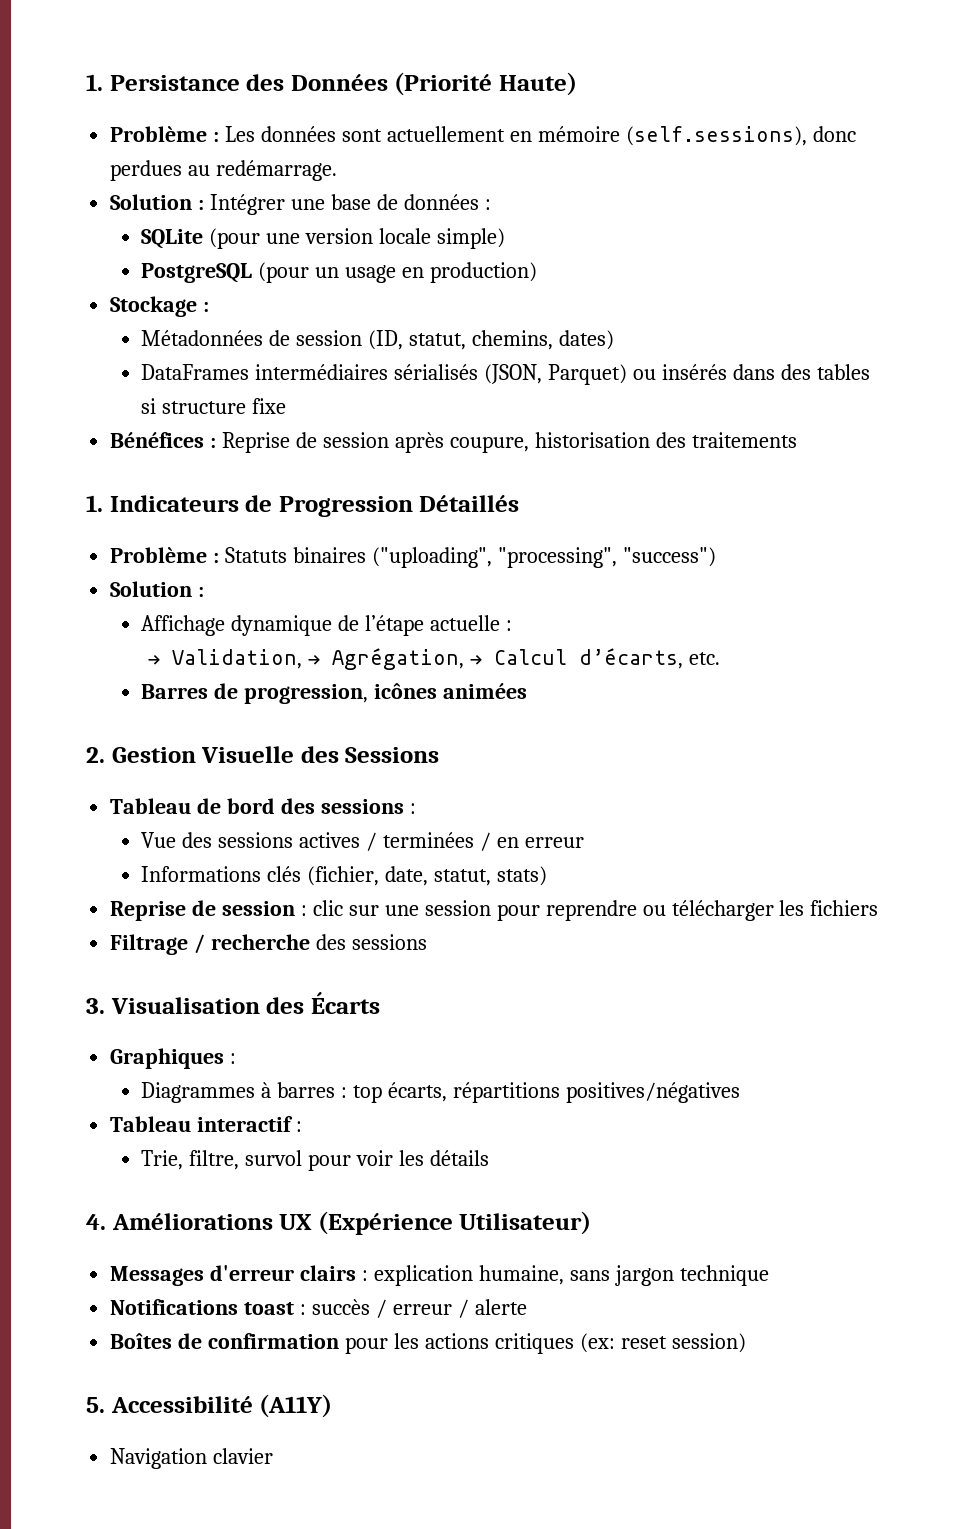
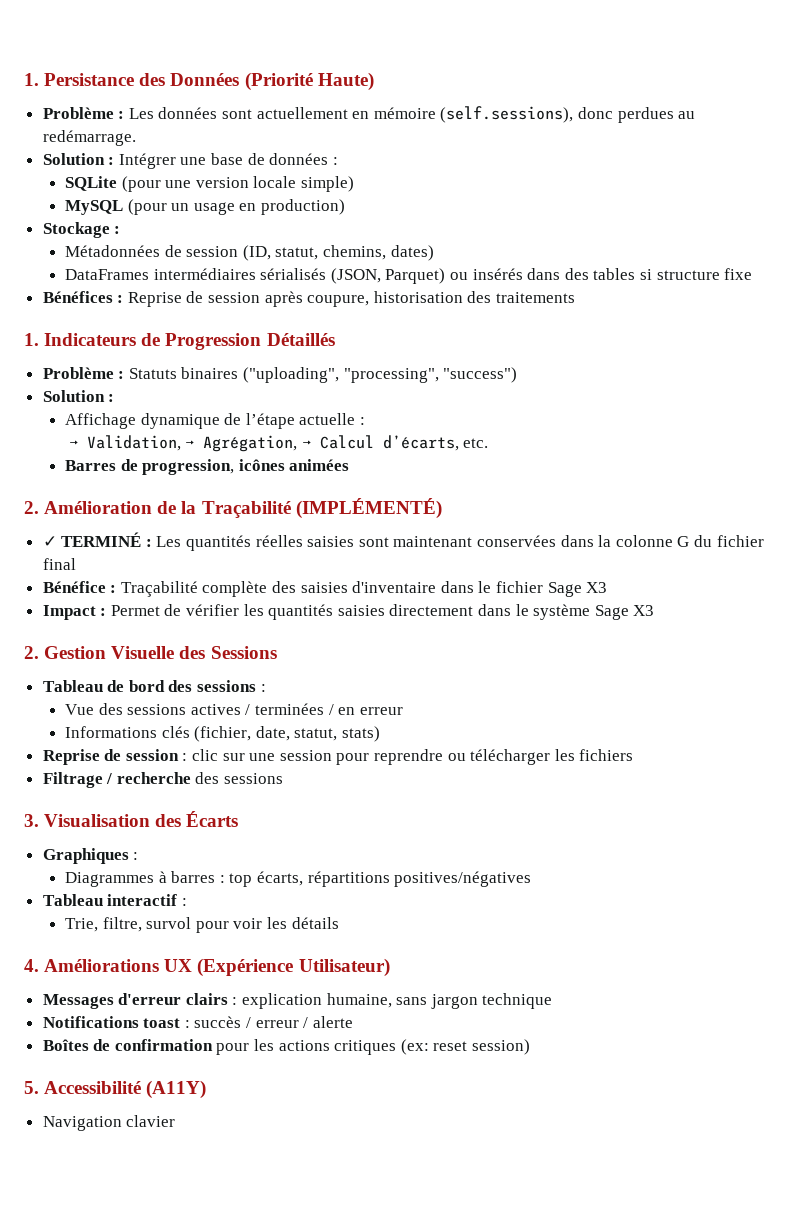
[141,263,253,283] PostgreSQL -> [65,200,124,215] MySQL
(528, 691) none -> [24,498,442,519] [42,532,764,551] [42,558,76,570] [42,581,608,597] [42,604,655,620] // 2. Amélioration de la Traçabilité (IMPLÉMENTÉ) // ✓ TERMINÉ : Les quantités réelles saisies sont maintenant conservées dans la colonne G du fichier final // Bénéfice : Traçabilité complète des saisies d'inventaire dans le fichier Sage X3 // Impact : Permet de vérifier les quantités saisies directement dans le système Sage X3

